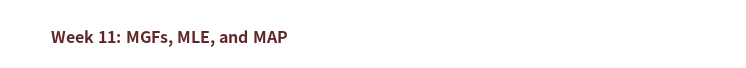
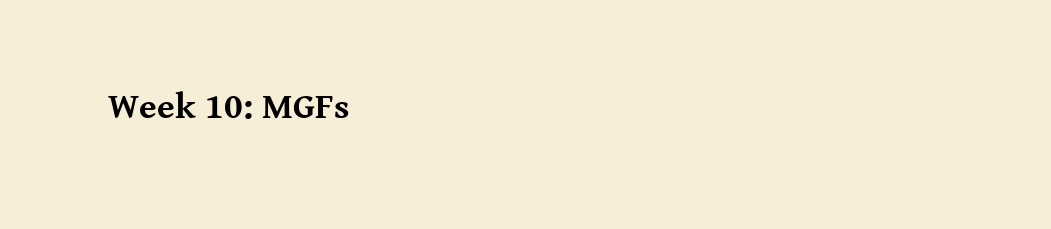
[98,30,288,47] 11: MGFs, MLE, and MAP -> [204,96,350,119] 10: MGFs

